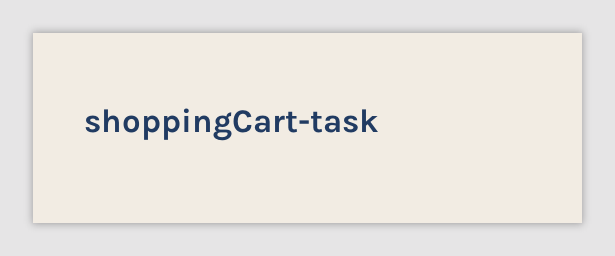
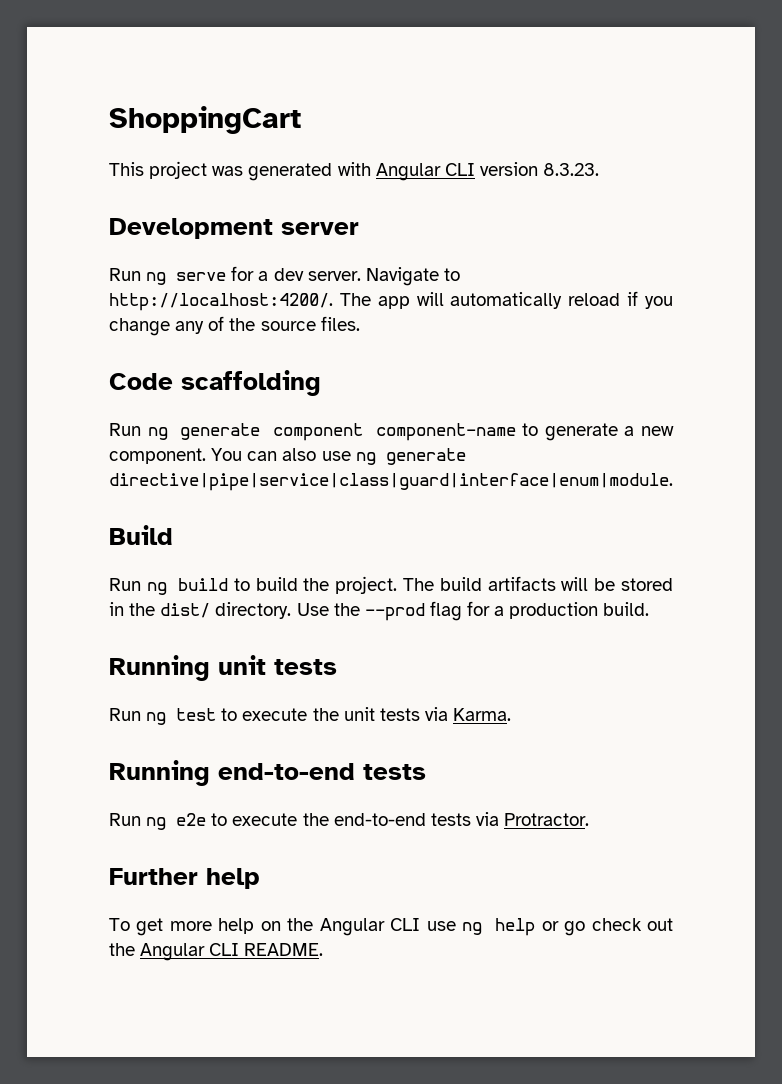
[84,108,379,141] shoppingCart-task -> [109,106,301,134] [109,161,600,181] [109,218,359,239] [109,266,460,286] [109,291,674,311] [109,316,360,336] [109,370,321,396] [109,423,674,441] [109,448,466,465] [109,473,673,491] [109,525,173,545] [109,576,673,595] [109,601,650,621] [109,655,337,681] [109,707,512,725] [109,760,426,786] [109,812,590,830] [109,868,260,889] [109,918,673,936] [109,943,324,961] ShoppingCart // This project was generated with Angular CLI version 8.3.23. // Development server // Run ng serve for a dev server. Navigate to http://localhost:4200/. The app will automatically reload if you change any of the source files. // Code scaffolding // Run ng generate component component-name to generate a new component. You can also use ng generate directive|pipe|service|class|guard|interface|enum|module. // Build // Run ng build to build the project. The build artifacts will be stored in the dist/ directory. Use the --prod flag for a production build. // Running unit tests // Run ng test to execute the unit tests via Karma. // Running end-to-end tests // Run ng e2e to execute the end-to-end tests via Protractor. // Further help // To get more help on the Angular CLI use ng help or go check out the Angular CLI README.

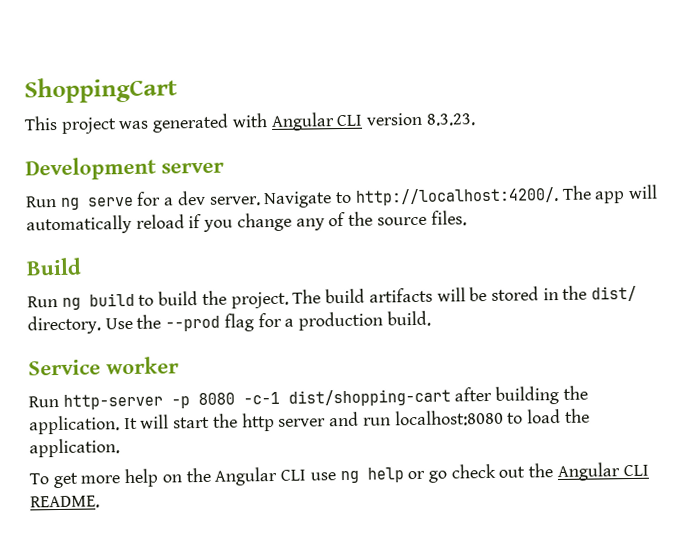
[109,370,321,396] [109,423,674,441] [109,448,466,465] [109,473,673,491] // Code scaffolding // Run ng generate component component-name to generate a new component. You can also use ng generate directive|pipe|service|class|guard|interface|enum|module. -> (467, 218) none
[109,655,337,681] [109,707,512,725] [109,760,426,786] [109,812,590,830] [109,868,260,889] Running unit tests // Run ng test to execute the unit tests via Karma. // Running end-to-end tests // Run ng e2e to execute the end-to-end tests via Protractor. // Further help -> [28,356,179,376] [28,385,588,410] [29,408,590,435] [29,438,120,458] Service worker // Run http-server -p 8080 -c-1 dist/shopping-cart after building the application. It will start the http server and run localhost:8080 to load the application.

